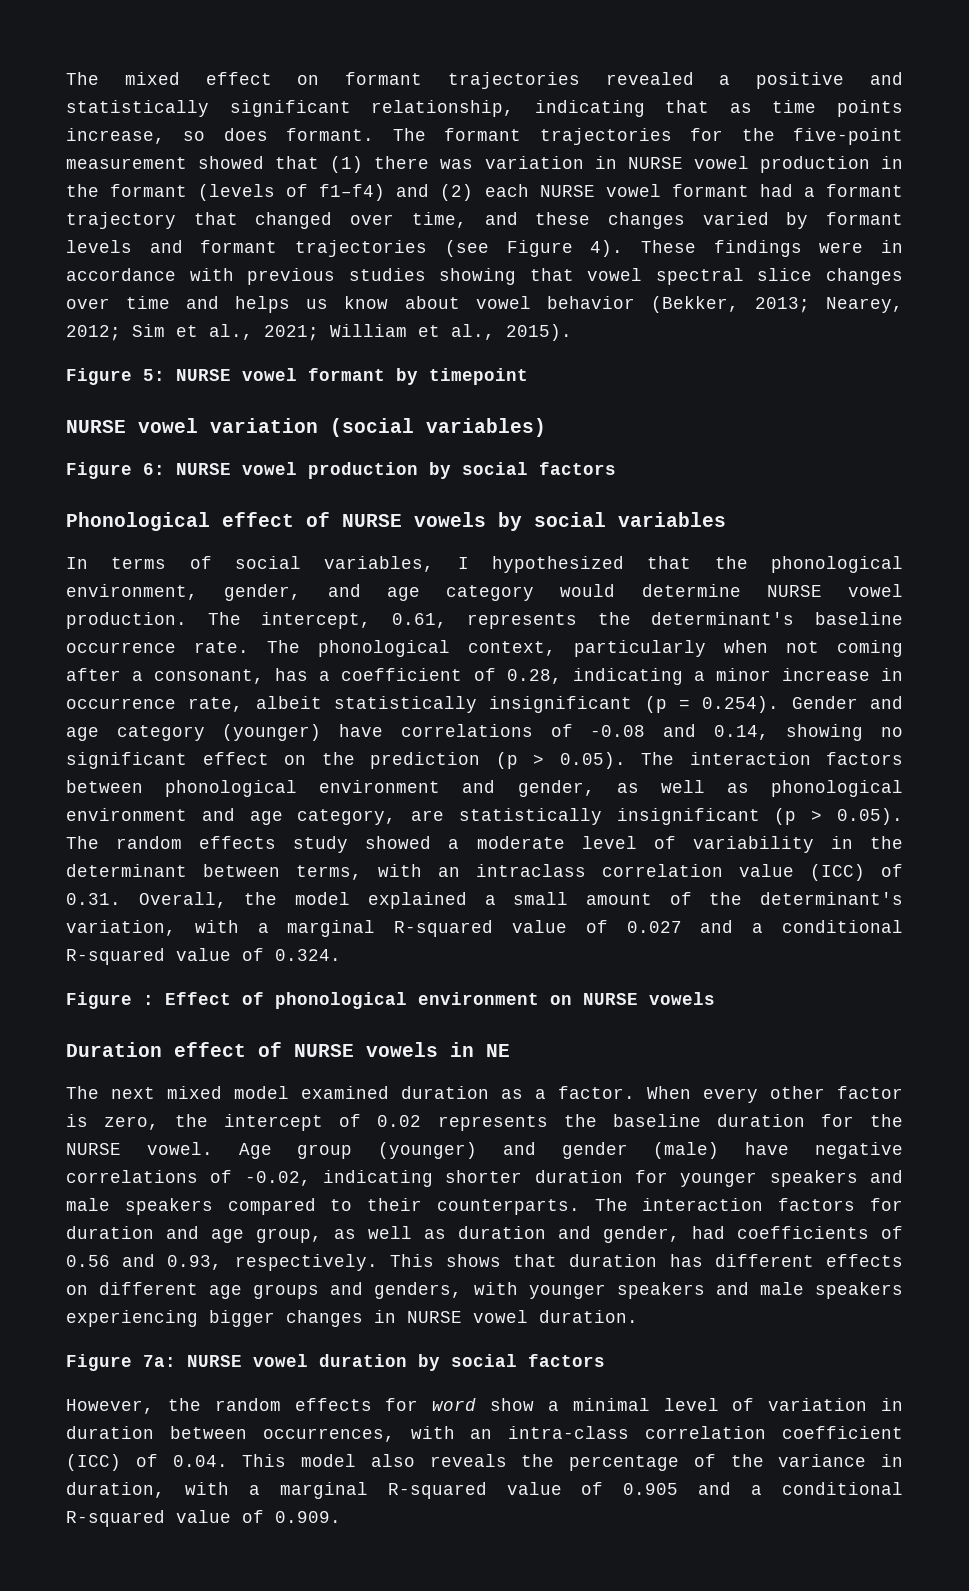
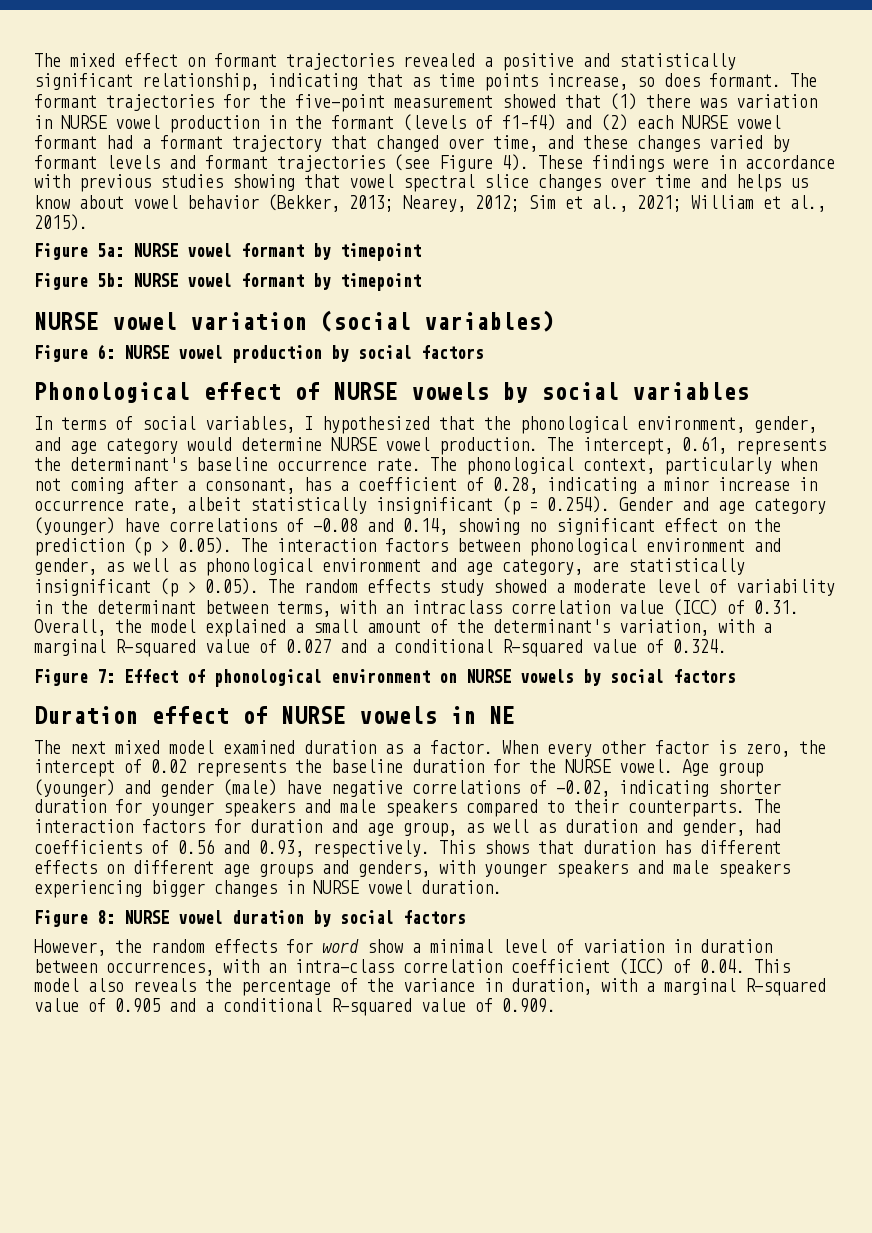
[143,369,165,381] 5: -> [97,243,421,261] [34,273,124,290] 5a: NURSE vowel formant by timepoint // Figure 5b:
[143,995,154,1005] : -> [97,669,115,683] 7:
(715, 998) none -> [583,669,736,686] by social factors
[143,1355,176,1367] 7a: -> [97,910,115,924] 8:

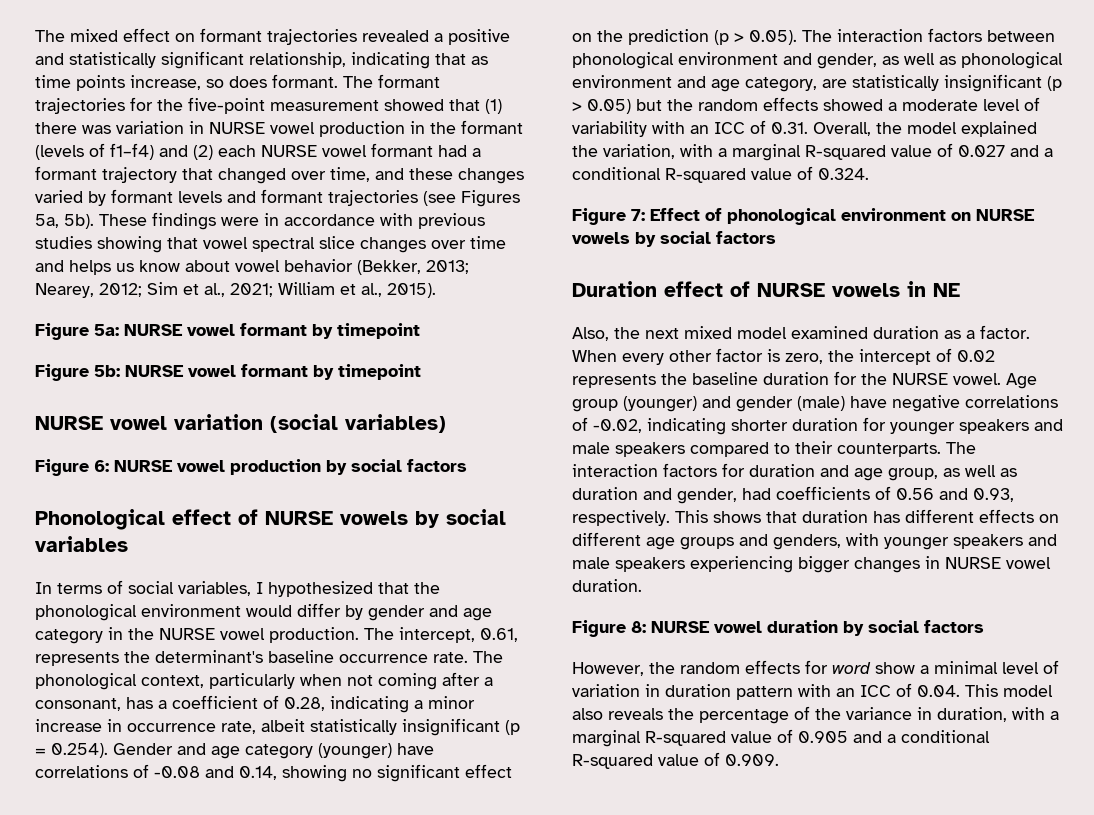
[439,154,529,172] Figure 4). -> [461,190,520,207] [35,214,94,229] Figures 5a, 5b).
[637,416,817,433] [34,437,322,454] environment, gender, and age category would determine -> [141,603,492,621] [35,627,154,644] environment would differ by gender and age category in the
[205,578,484,596] 0.05). The random effects study -> [587,97,818,114] 0.05) but the random effects
[34,599,718,617] in the determinant between terms, with an intraclass correlation value (ICC) -> [652,121,745,134] with an ICC
[295,619,610,633] a small amount of the determinant's -> [572,145,598,157] the
[34,740,61,754] The -> [572,327,640,341] Also, the
[34,958,664,976] between occurrences, with an intra-class correlation coefficient (ICC) -> [736,684,891,700] pattern with an ICC

